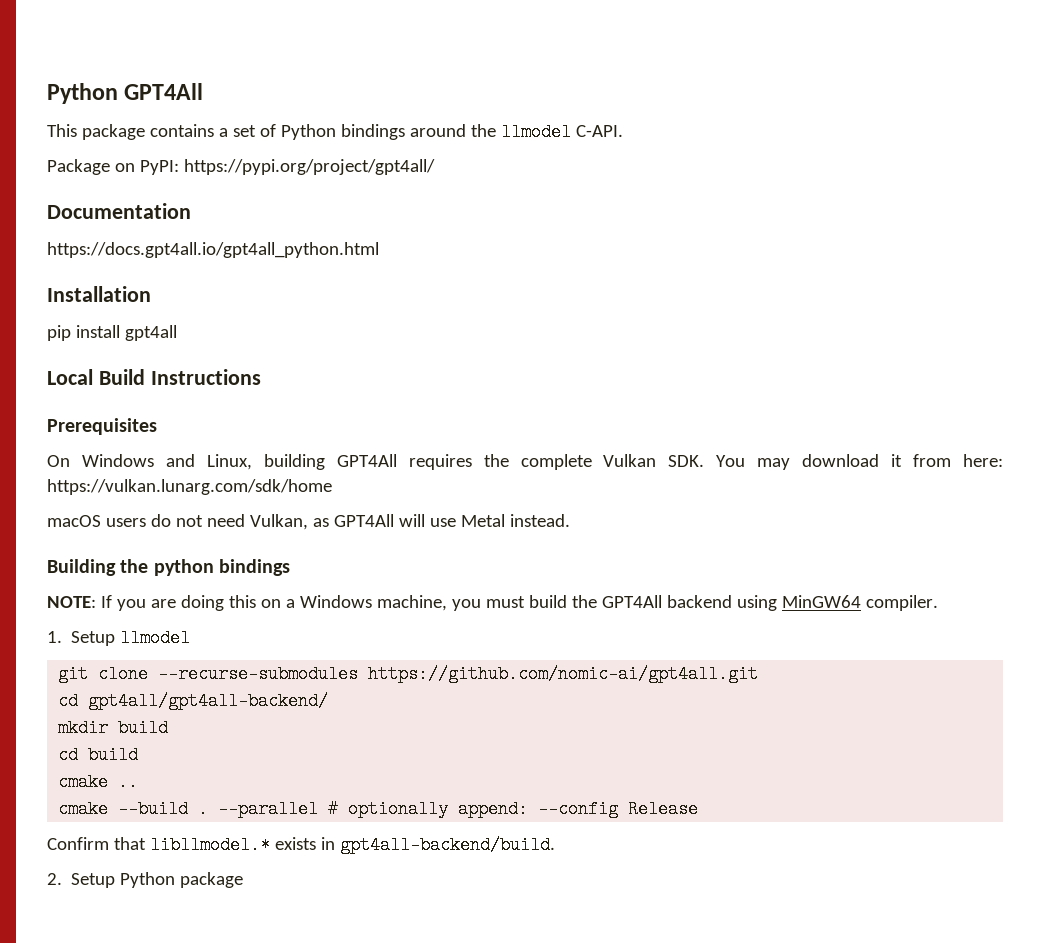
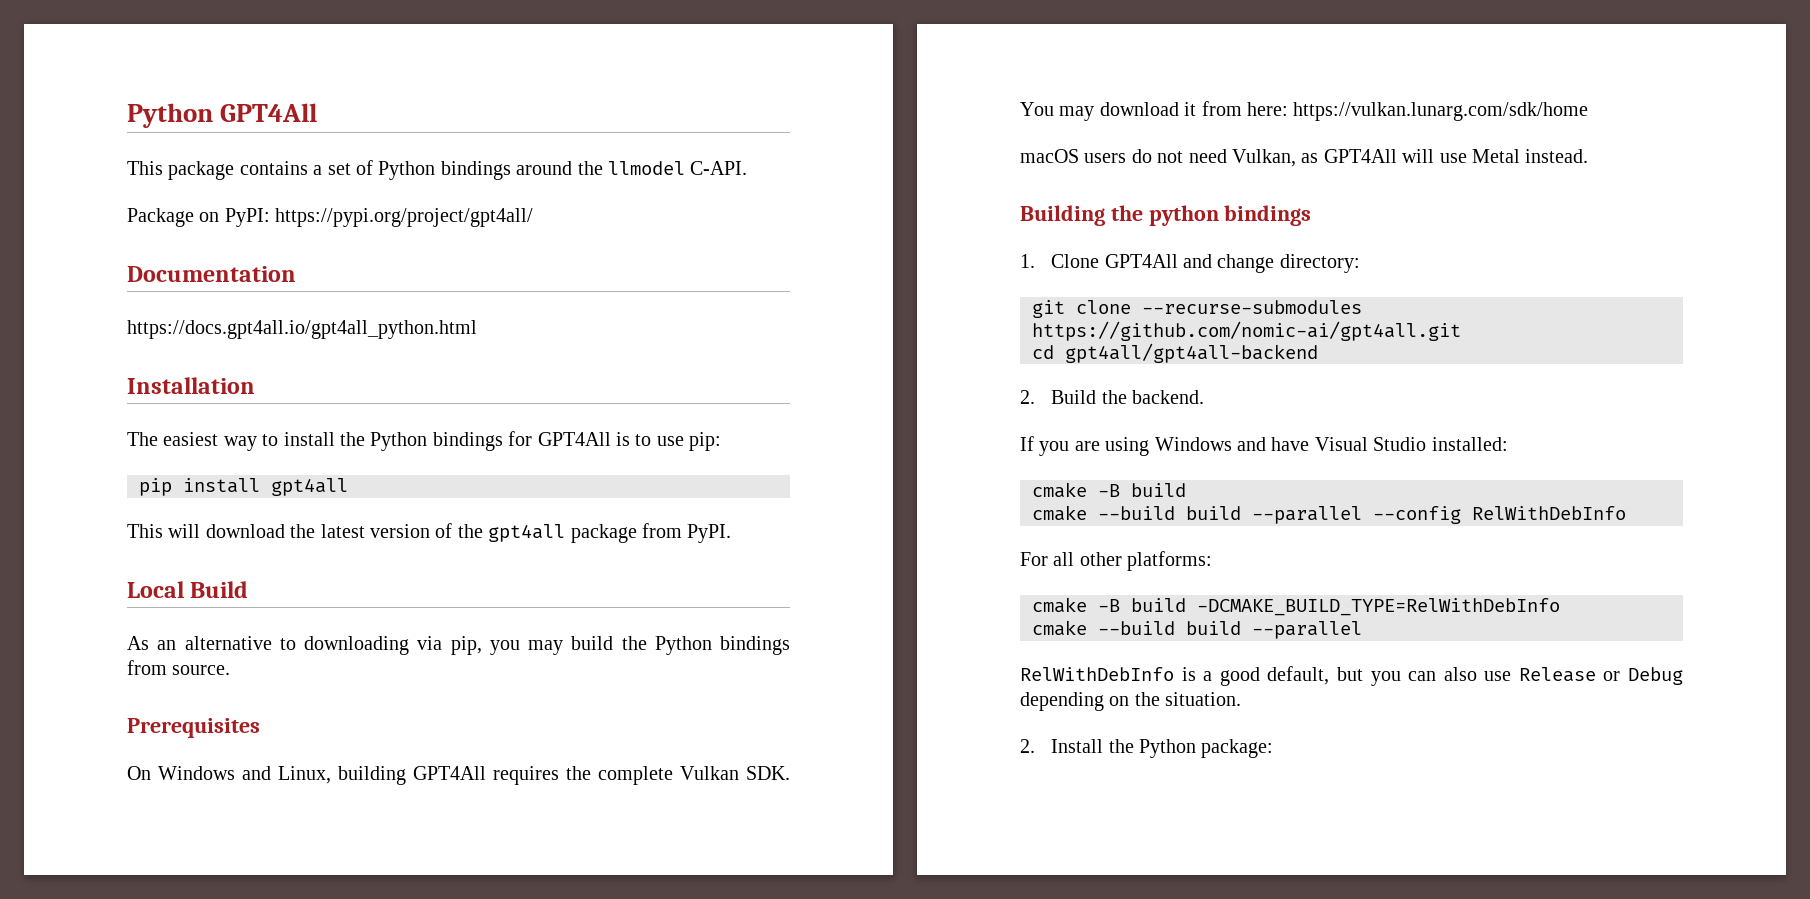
[47,325,177,341] [47,369,261,385] pip install gpt4all // Local Build Instructions -> [127,431,722,451] [139,478,348,496] [127,523,732,543] [127,581,249,598] [127,636,790,655] [127,660,231,675] The easiest way to install the Python bindings for GPT4All is to use pip: // pip install gpt4all // This will download the latest version of the gpt4all package from PyPI. // Local Build // As an alternative to downloading via pip, you may build the Python bindings from source.
[47,595,938,611] [47,629,191,647] NOTE: If you are doing this on a Windows machine, you must build the GPT4All backend using MinGW64 compiler. // 1. Setup llmodel -> [1020,254,1360,273] 1. Clone GPT4All and change directory:
[88,692,329,710] [58,719,169,737] [58,746,139,764] [58,773,139,791] [58,800,699,818] [47,836,555,854] [47,872,244,888] gpt4all/gpt4all-backend/ // mkdir build // cd build // cmake .. // cmake --build . --parallel # optionally append: --config Release // Confirm that libllmodel.* exists in gpt4all-backend/build. // 2. Setup Python package -> [1065,343,1318,363] [1020,390,1204,404] [1020,436,1508,456] [1032,482,1186,498] [1032,505,1626,524] [1020,551,1213,571] [1032,597,1560,616] [1032,620,1362,639] [1020,666,1683,686] [1020,692,1242,711] [1020,739,1274,758] gpt4all/gpt4all-backend // 2. Build the backend. // If you are using Windows and have Visual Studio installed: // cmake -B build // cmake --build build --parallel --config RelWithDebInfo // For all other platforms: // cmake -B build -DCMAKE_BUILD_TYPE=RelWithDebInfo // cmake --build build --parallel // RelWithDebInfo is a good default, but you can also use Release or Debug depending on the situation. // 2. Install the Python package:

